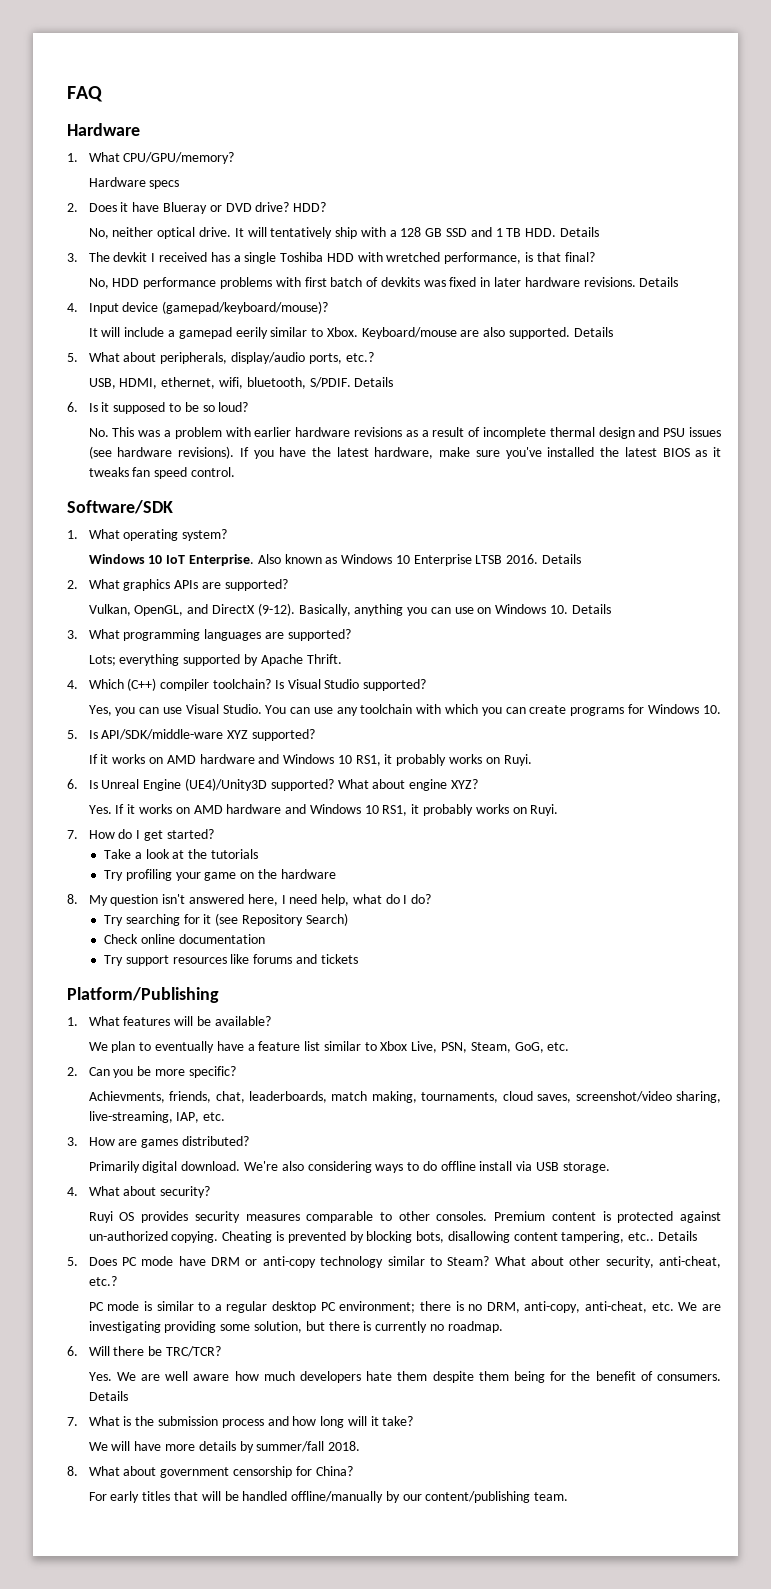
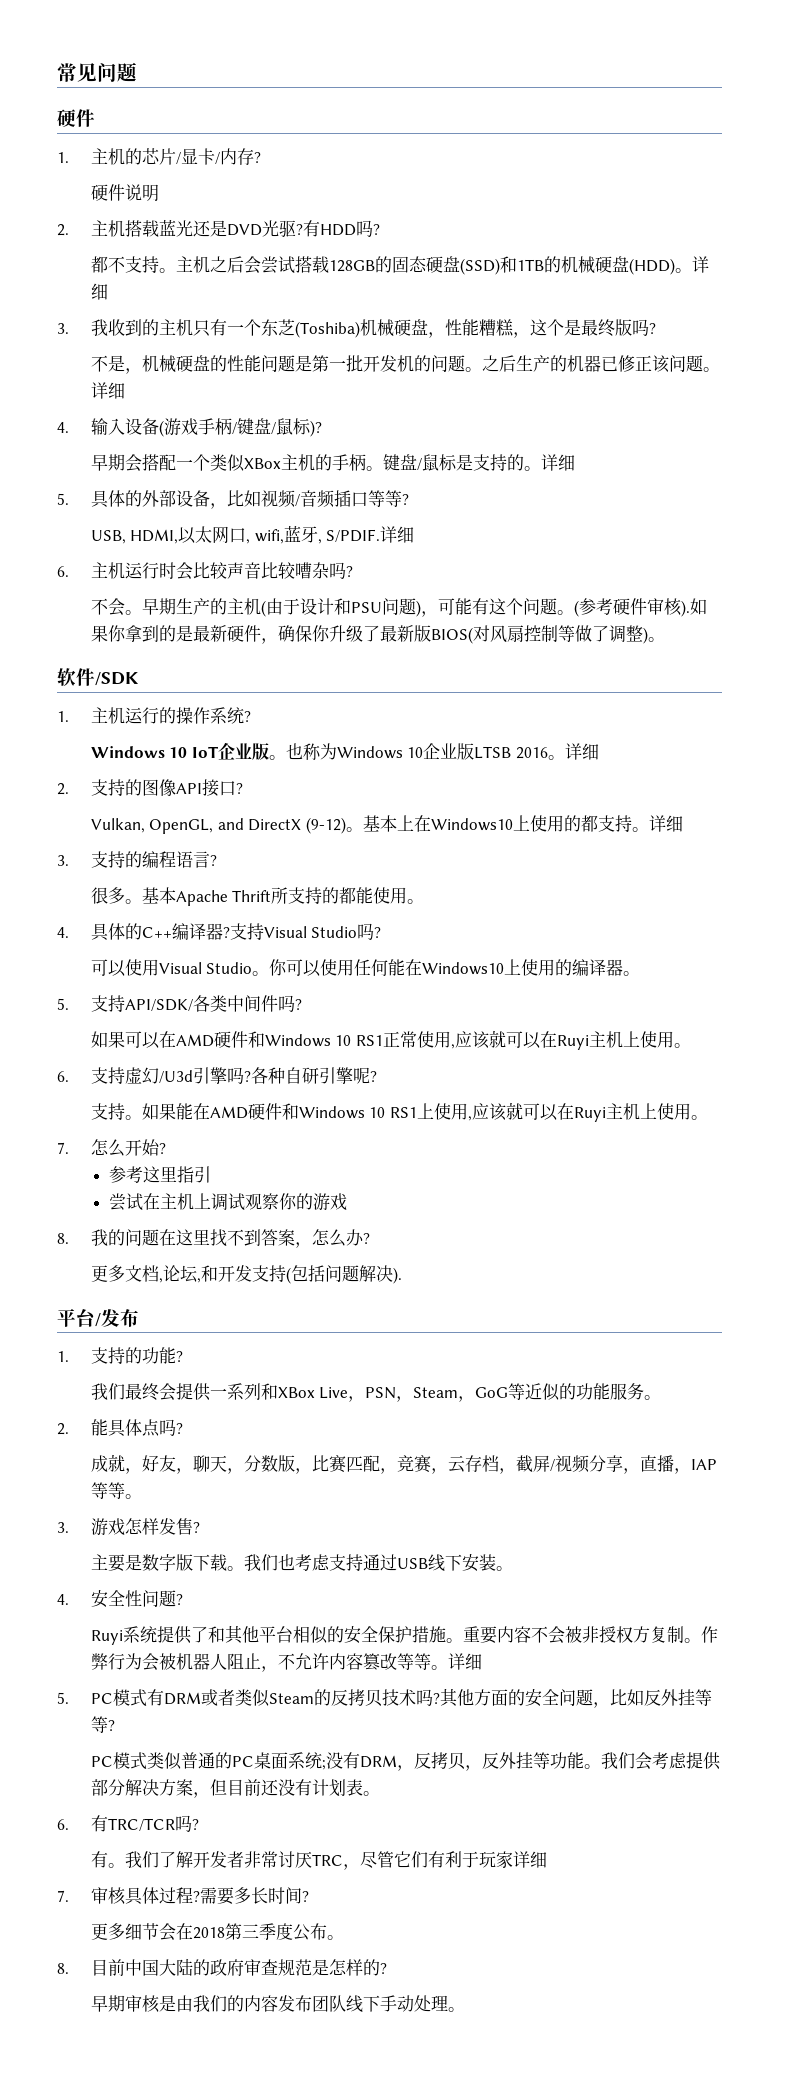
[67,86,103,102] [67,123,140,136] [67,152,235,164] [88,177,180,189] [67,202,327,214] [88,227,599,239] [67,252,595,264] [88,277,679,289] [67,301,329,314] [88,327,613,339] [67,352,374,364] [88,377,394,389] [67,402,249,414] [88,427,722,439] [88,446,721,459] [88,467,236,479] [67,500,173,514] [67,529,228,541] [88,554,582,566] [67,579,288,591] [88,603,611,616] [67,629,351,641] [88,654,342,666] [67,678,427,691] [88,704,721,716] [67,729,316,741] [88,754,532,766] [67,778,478,791] [88,804,559,816] [67,829,214,841] [104,849,258,859] [104,869,336,881] [67,894,432,906] [104,913,348,926] [104,934,265,944] [104,954,358,966] [67,987,219,1003] [67,1016,271,1026] [88,1041,570,1053] [67,1066,236,1078] [88,1091,721,1103] [88,1111,226,1123] [67,1136,250,1148] [88,1161,610,1173] [67,1186,211,1198] [88,1211,722,1223] [88,1231,698,1243] [67,1256,721,1268] [88,1276,117,1286] [88,1301,722,1313] [88,1321,503,1333] [67,1346,222,1357] [88,1371,721,1383] [88,1391,128,1401] [67,1416,414,1428] [88,1441,361,1453] [67,1466,353,1478] [88,1491,569,1503] FAQ // Hardware // 1. What CPU/GPU/memory? // Hardware specs // 2. Does it have Blueray or DVD drive? HDD? // No, neither optical drive. It will tentatively ship with a 128 GB SSD and 1 TB HDD. Details // 3. The devkit I received has a single Toshiba HDD with wretched performance, is that final? // No, HDD performance problems with first batch of devkits was fixed in later hardware revisions. Details // 4. Input device (gamepad/keyboard/mouse)? // It will include a gamepad eerily similar to Xbox. Keyboard/mouse are also supported. Details // 5. What about peripherals, display/audio ports, etc.? // USB, HDMI, ethernet, wifi, bluetooth, S/PDIF. Details // 6. Is it supposed to be so loud? // No. This was a problem with earlier hardware revisions as a result of incomplete thermal design and PSU issues (see hardware revisions). If you have the latest hardware, make sure you've installed the latest BIOS as it tweaks fan speed control. // Software/SDK // 1. What operating system? // Windows 10 IoT Enterprise. Also known as Windows 10 Enterprise LTSB 2016. Details // 2. What graphics APIs are supported? // Vulkan, OpenGL, and DirectX (9-12). Basically, anything you can use on Windows 10. Details // 3. What programming languages are supported? // Lots; everything supported by Apache Thrift. // 4. Which (C++) compiler toolchain? Is Visual Studio supported? // Yes, you can use Visual Studio. You can use any toolchain with which you can create programs for Windows 10. // 5. Is API/SDK/middle-ware XYZ supported? // If it works on AMD hardware and Windows 10 RS1, it probably works on Ruyi. // 6. Is Unreal Engine (UE4)/Unity3D supported? What about engine XYZ? // Yes. If it works on AMD hardware and Windows 10 RS1, it probably works on Ruyi. // 7. How do I get started? // Take a look at the tutorials // Try profiling your game on the hardware // 8. My question isn't answered here, I need help, what do I do? // Try searching for it (see Repository Search) // Check online documentation // Try support resources like forums and tickets // Platform/Publishing // 1. What features will be available? // We plan to eventually have a feature list similar to Xbox Live, PSN, Steam, GoG, etc. // 2. Can you be more specific? // Achievments, friends, chat, leaderboards, match making, tournaments, cloud saves, screenshot/video sharing, live-streaming, IAP, etc. // 3. How are games distributed? // Primarily digital download. We're also considering ways to do offline install via USB storage. // 4. What about security? // Ruyi OS provides security measures comparable to other consoles. Premium content is protected against un-authorized copying. Cheating is prevented by blocking bots, disallowing content tampering, etc.. Details // 5. Does PC mode have DRM or anti-copy technology similar to Steam? What about other security, anti-cheat, etc.? // PC mode is similar to a regular desktop PC environment; there is no DRM, anti-copy, anti-cheat, etc. We are investigating providing some solution, but there is currently no roadmap. // 6. Will there be TRC/TCR? // Yes. We are well aware how much developers hate them despite them being for the benefit of consumers. Details // 7. What is the submission process and how long will it take? // We will have more details by summer/fall 2018. // 8. What about government censorship for China? // For early titles that will be handled offline/manually by our content/publishing team. -> [57,62,137,82] [57,109,95,127] [57,148,261,165] [90,184,159,202] [57,219,380,237] [90,256,709,275] [90,283,108,300] [57,319,656,338] [90,355,720,374] [90,382,125,399] [57,418,322,437] [90,454,575,472] [57,490,409,509] [90,525,415,544] [57,562,353,580] [90,598,707,617] [90,625,665,644] [57,668,139,686] [57,707,251,724] [90,742,599,760] [57,779,243,797] [90,815,683,834] [57,851,217,868] [90,887,425,906] [57,923,382,941] [90,959,641,977] [57,995,302,1012] [90,1030,691,1050] [57,1067,377,1084] [90,1102,708,1122] [57,1139,166,1157] [109,1166,212,1183] [109,1193,348,1211] [57,1229,370,1248] [90,1265,402,1284] [57,1308,139,1327] [57,1347,183,1364] [90,1383,662,1402] [57,1419,183,1437] [90,1454,717,1474] [90,1482,142,1499] [57,1518,200,1536] [90,1554,513,1572] [57,1590,183,1608] [90,1625,718,1645] [90,1653,482,1672] [57,1688,712,1708] [90,1716,115,1733] [90,1752,721,1771] [90,1779,380,1798] [57,1815,199,1832] [90,1851,547,1870] [57,1887,309,1905] [90,1923,344,1941] [57,1958,387,1976] [90,1995,465,2013] 常见问题 // 硬件 // 1.主机的芯片/显卡/内存? // 硬件说明 // 2.主机搭载蓝光还是DVD光驱?有HDD吗? // 都不支持。主机之后会尝试搭载128GB的固态硬盘(SSD)和1TB的机械硬盘(HDD)。详细 // 3.我收到的主机只有一个东芝(Toshiba)机械硬盘，性能糟糕，这个是最终版吗? // 不是，机械硬盘的性能问题是第一批开发机的问题。之后生产的机器已修正该问题。详细 // 4.输入设备(游戏手柄/键盘/鼠标)? // 早期会搭配一个类似XBox主机的手柄。键盘/鼠标是支持的。详细 // 5.具体的外部设备，比如视频/音频插口等等? // USB, HDMI,以太网口, wifi,蓝牙, S/PDIF.详细 // 6.主机运行时会比较声音比较嘈杂吗? // 不会。早期生产的主机(由于设计和PSU问题)，可能有这个问题。(参考硬件审核).如果你拿到的是最新硬件，确保你升级了最新版BIOS(对风扇控制等做了调整)。 // 软件/SDK // 1.主机运行的操作系统? // Windows 10 IoT企业版。也称为Windows 10企业版LTSB 2016。详细 // 2.支持的图像API接口? // Vulkan, OpenGL, and DirectX (9-12)。基本上在Windows10上使用的都支持。详细 // 3.支持的编程语言? // 很多。基本Apache Thrift所支持的都能使用。 // 4.具体的C++编译器?支持Visual Studio吗? // 可以使用Visual Studio。你可以使用任何能在Windows10上使用的编译器。 // 5.支持API/SDK/各类中间件吗? // 如果可以在AMD硬件和Windows 10 RS1正常使用,应该就可以在Ruyi主机上使用。 // 6.支持虚幻/U3d引擎吗?各种自研引擎呢? // 支持。如果能在AMD硬件和Windows 10 RS1上使用,应该就可以在Ruyi主机上使用。 // 7.怎么开始? // 参考这里指引 // 尝试在主机上调试观察你的游戏 // 8.我的问题在这里找不到答案，怎么办? // 更多文档,论坛,和开发支持(包括问题解决). // 平台/发布 // 1.支持的功能? // 我们最终会提供一系列和XBox Live，PSN，Steam，GoG等近似的功能服务。 // 2.能具体点吗? // 成就，好友，聊天，分数版，比赛匹配，竞赛，云存档，截屏/视频分享，直播，IAP等等。 // 3.游戏怎样发售? // 主要是数字版下载。我们也考虑支持通过USB线下安装。 // 4.安全性问题? // Ruyi系统提供了和其他平台相似的安全保护措施。重要内容不会被非授权方复制。作弊行为会被机器人阻止，不允许内容篡改等等。详细 // 5. PC模式有DRM或者类似Steam的反拷贝技术吗?其他方面的安全问题，比如反外挂等等? // PC模式类似普通的PC桌面系统;没有DRM，反拷贝，反外挂等功能。我们会考虑提供部分解决方案，但目前还没有计划表。 // 6.有TRC/TCR吗? // 有。我们了解开发者非常讨厌TRC，尽管它们有利于玩家详细 // 7.审核具体过程?需要多长时间? // 更多细节会在2018第三季度公布。 // 8.目前中国大陆的政府审查规范是怎样的? // 早期审核是由我们的内容发布团队线下手动处理。

